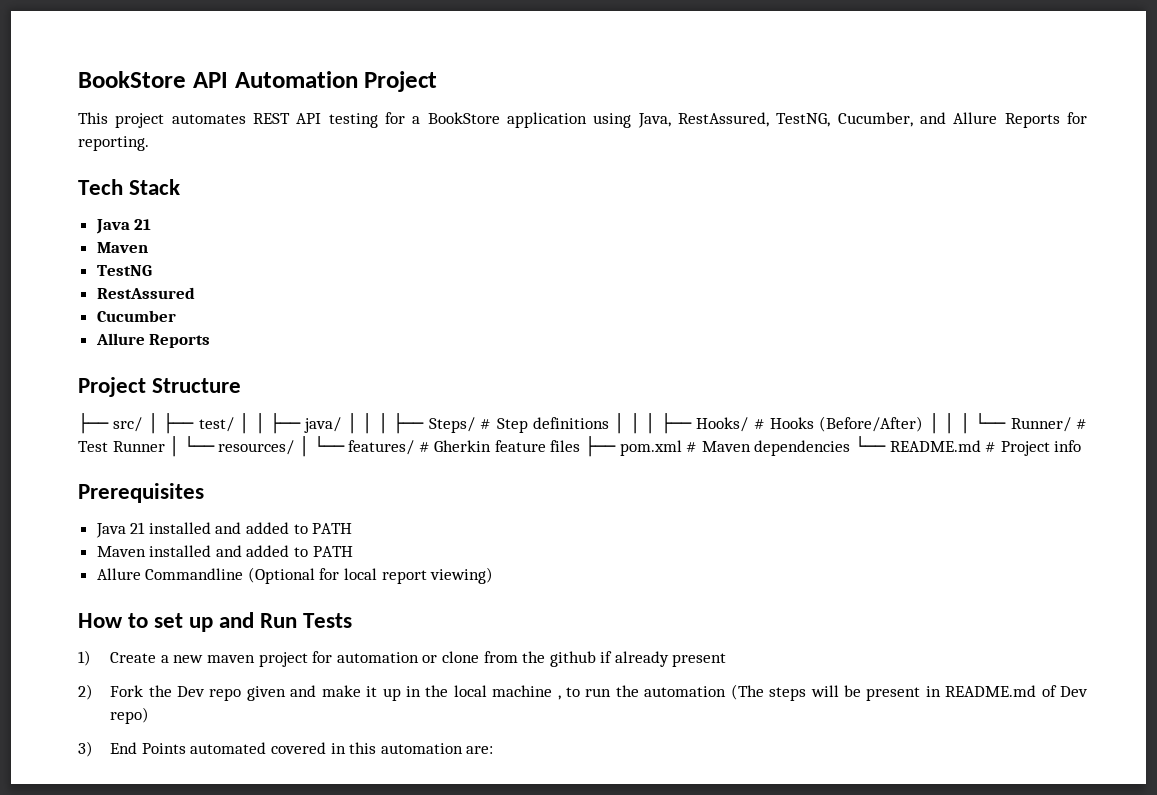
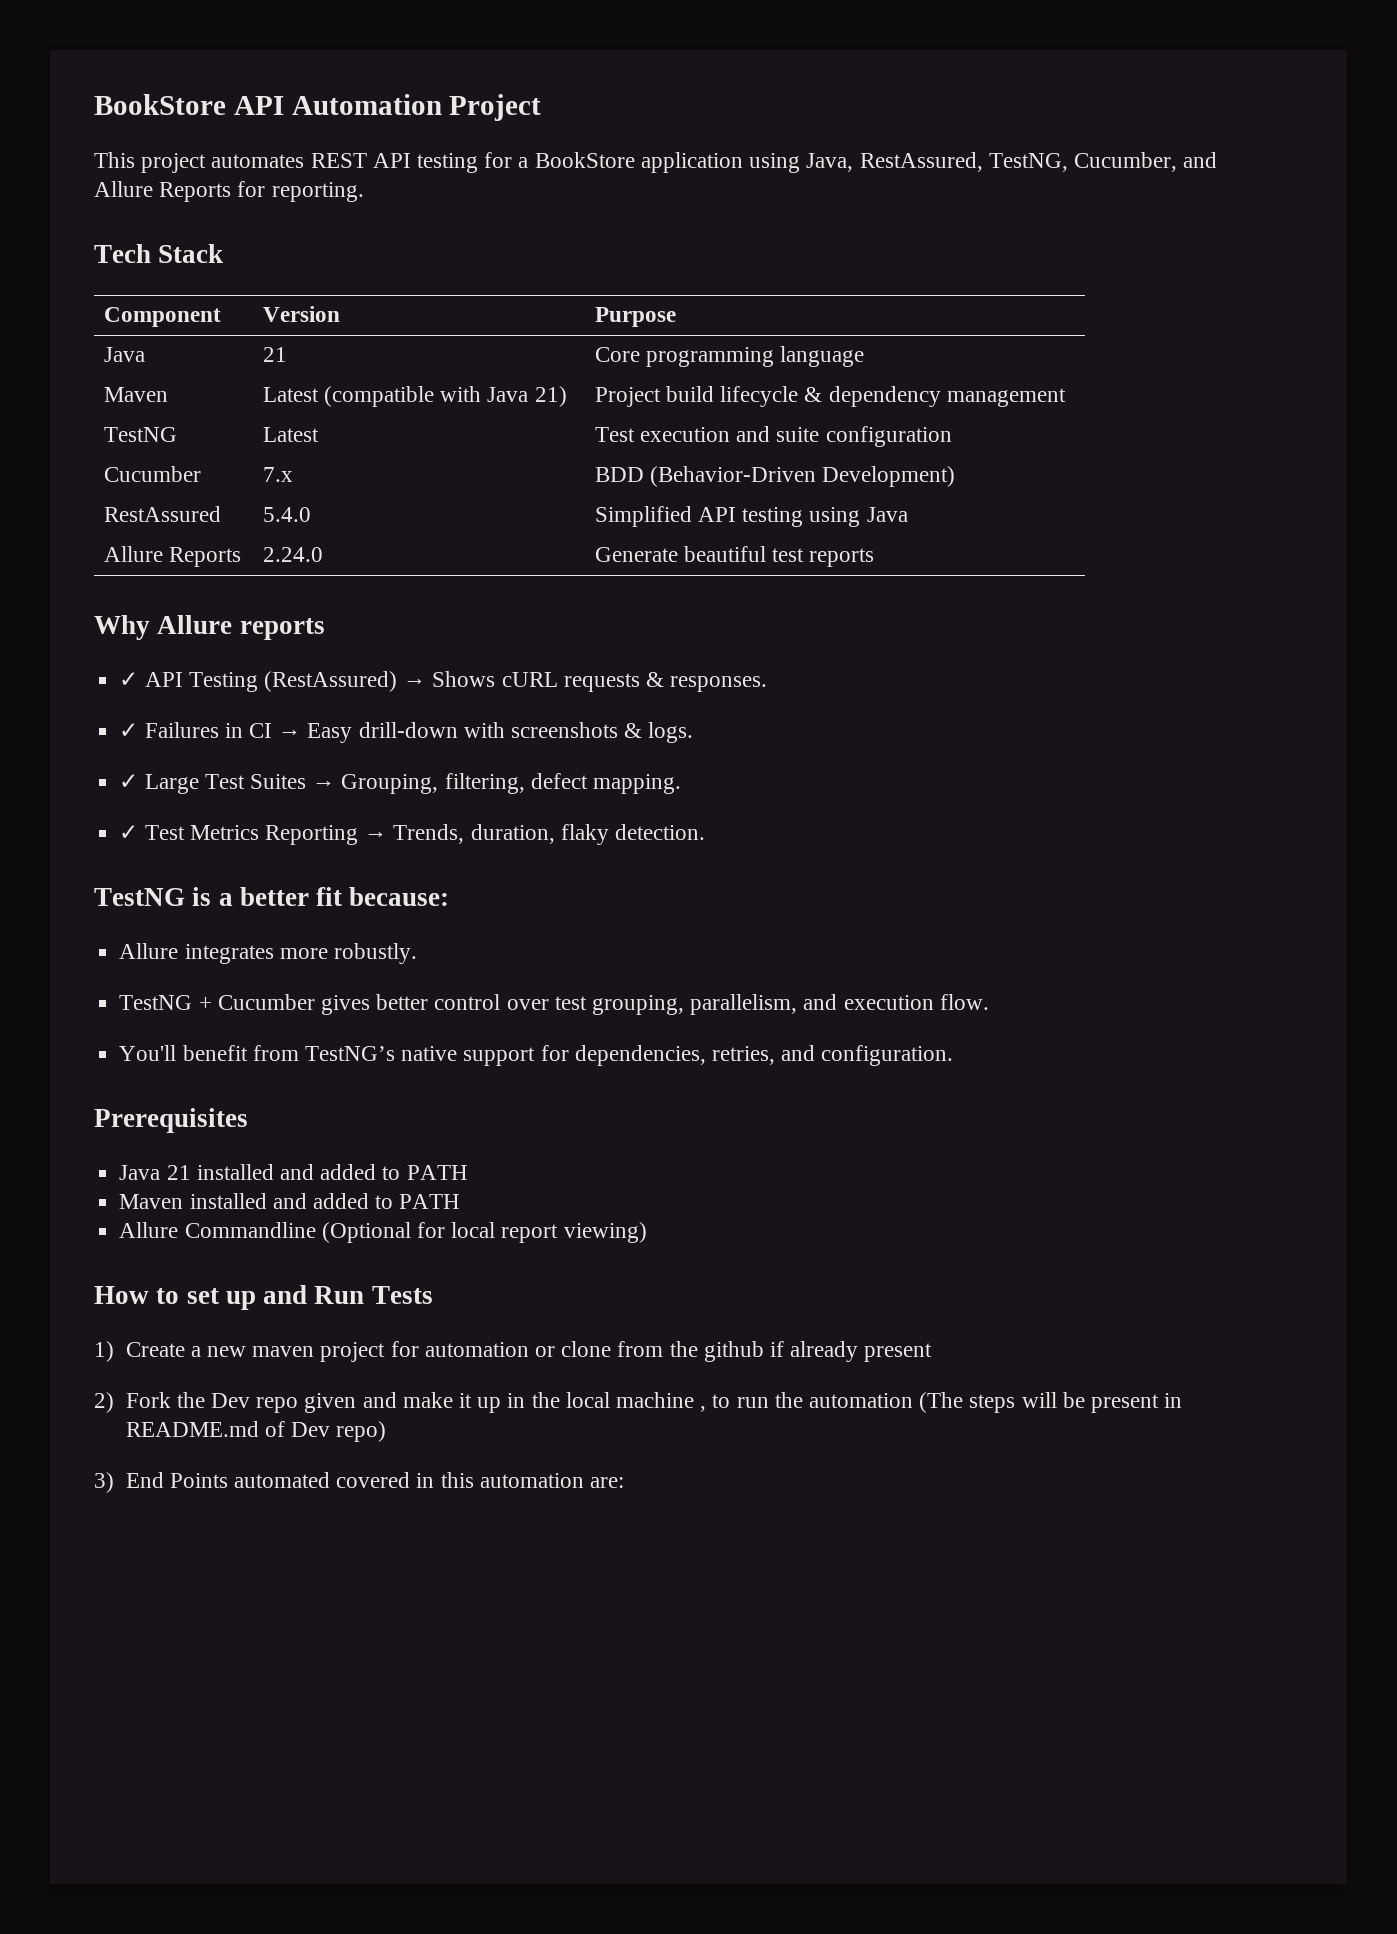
[95,219,152,234] [96,242,148,253] [96,265,152,276] [96,287,195,299] [96,310,176,322] [95,333,211,348] [78,377,242,397] [78,413,1087,434] [78,436,1082,457] // Java 21 // Maven // TestNG // RestAssured // Cucumber // Allure Reports // Project Structure // ├── src/ │ ├── test/ │ │ ├── java/ │ │ │ ├── Steps/ # Step definitions │ │ │ ├── Hooks/ # Hooks (Before/After) │ │ │ └── Runner/ # Test Runner │ └── resources/ │ └── features/ # Gherkin feature files ├── pom.xml # Maven dependencies └── README.md # Project info -> [103,307,221,327] [262,306,340,322] [594,307,676,327] [103,347,145,362] [262,347,287,362] [594,346,865,367] [103,387,168,402] [262,386,567,407] [594,386,1066,407] [103,427,177,442] [262,427,319,442] [594,426,952,447] [103,466,201,482] [262,467,293,482] [594,466,956,487] [103,506,221,522] [262,507,311,522] [594,506,908,527] [103,546,241,567] [262,547,323,562] [594,546,875,567] [94,615,325,640] [119,671,768,692] [119,722,694,743] [119,773,681,794] [119,824,705,845] [94,887,450,906] [119,943,417,964] [119,994,989,1015] [119,1045,954,1066] // Component | Version | Purpose // Java | 21 | Core programming language // Maven | Latest (compatible with Java 21) | Project build lifecycle & dependency management // TestNG | Latest | Test execution and suite configuration // Cucumber | 7.x | BDD (Behavior-Driven Development) // RestAssured | 5.4.0 | Simplified API testing using Java // Allure Reports | 2.24.0 | Generate beautiful test reports // Why Allure reports // ✓ API Testing (RestAssured) → Shows cURL requests & responses. // ✓ Failures in CI → Easy drill-down with screenshots & logs. // ✓ Large Test Suites → Grouping, filtering, defect mapping. // ✓ Test Metrics Reporting → Trends, duration, flaky detection. // TestNG is a better fit because: // Allure integrates more robustly. // TestNG + Cucumber gives better control over test grouping, parallelism, and execution flow. // You'll benefit from TestNG’s native support for dependencies, retries, and configuration.

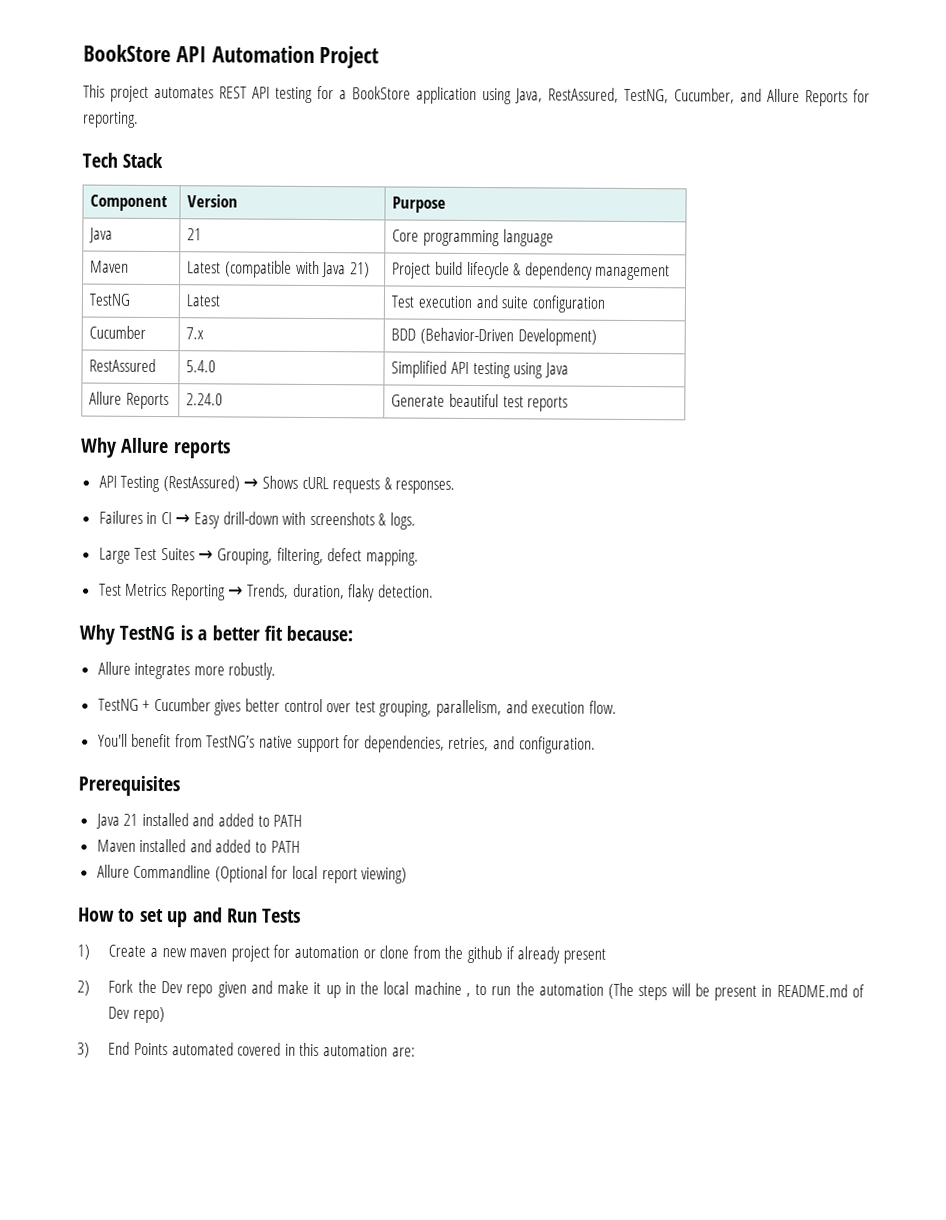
[119,672,139,687] ✓ -> (231, 449) none
[119,723,139,738] ✓ -> (456, 487) none
[119,774,139,789] ✓ -> (417, 521) none
[119,825,139,840] ✓ -> (419, 557) none
(705, 832) none -> [79,624,115,645] Why

